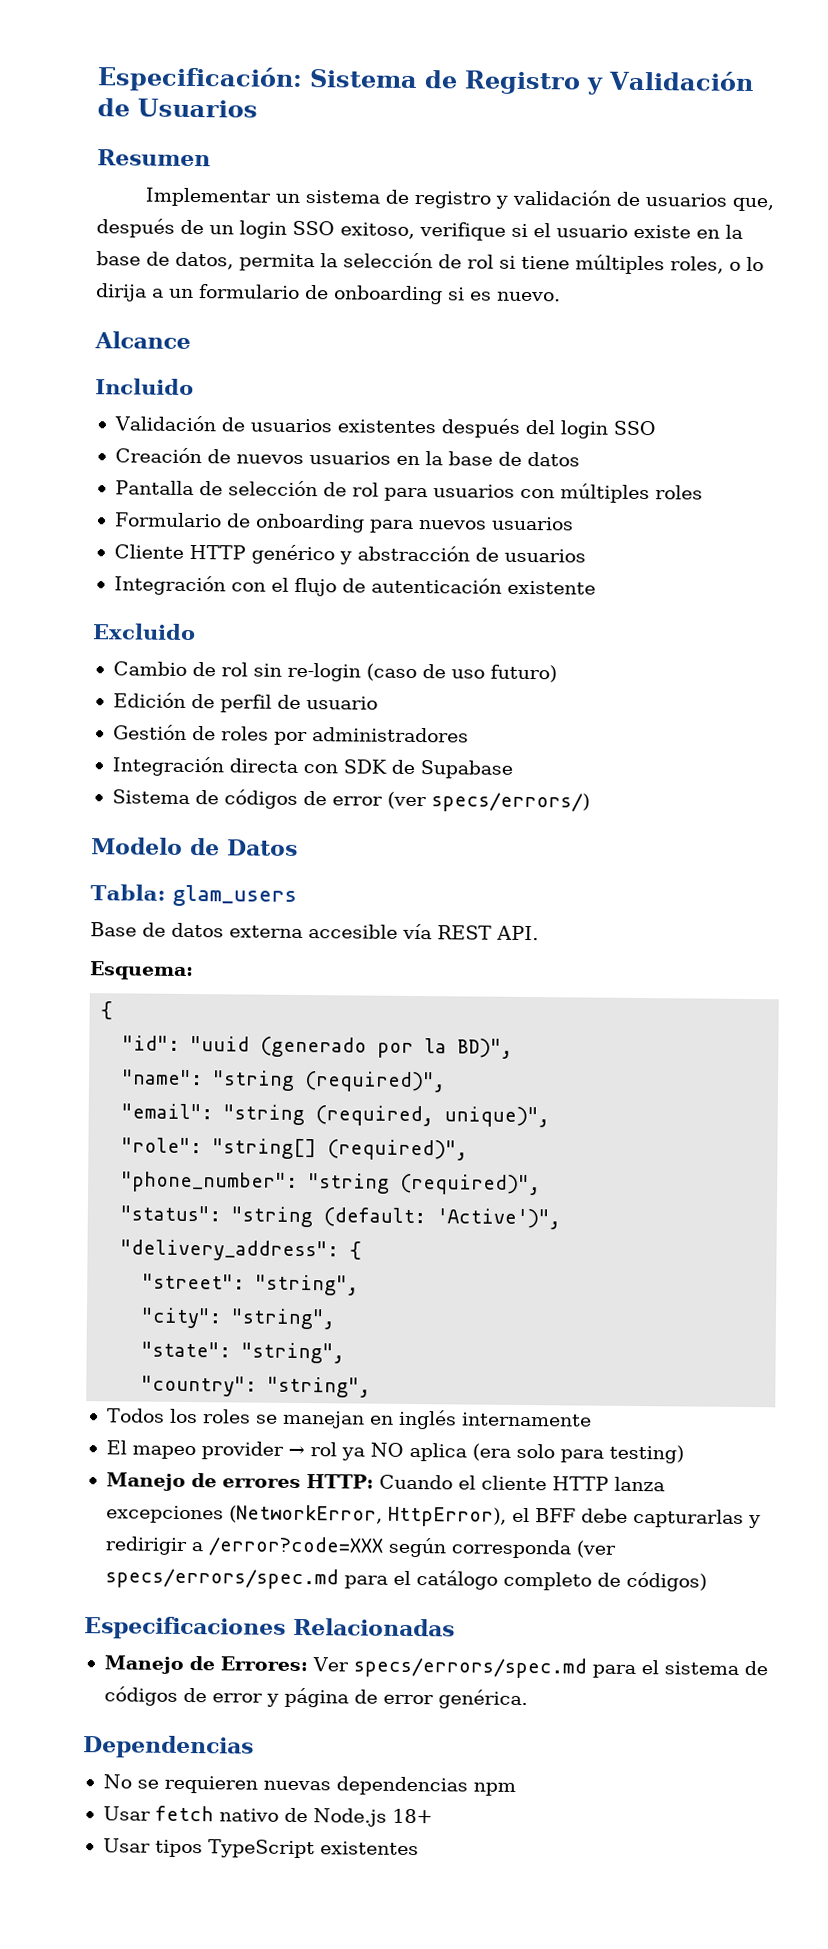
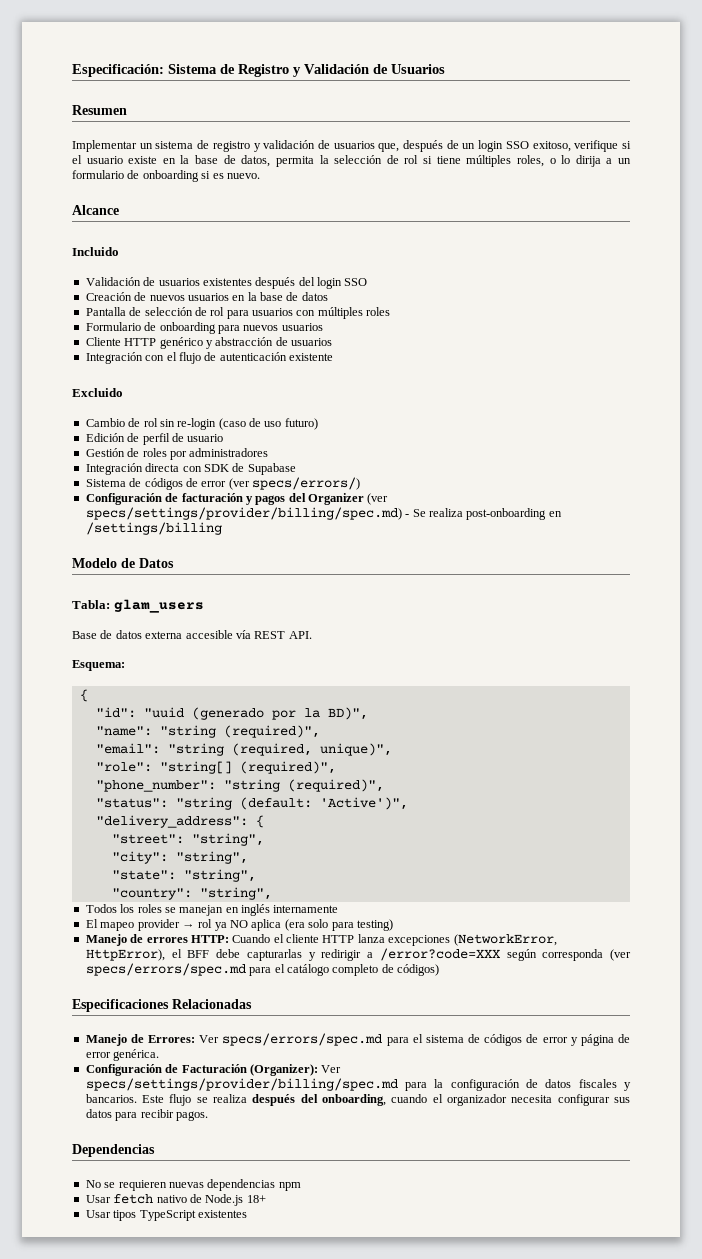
(590, 802) none -> [85,493,389,505] [85,507,562,520] [85,522,222,535] // Configuración de facturación y pagos del Organizer (ver specs/settings/provider/billing/spec.md) - Se realiza post-onboarding en /settings/billing
(528, 1699) none -> [85,1064,342,1076] [85,1078,631,1091] [85,1094,630,1106] [85,1109,208,1121] // Configuración de Facturación (Organizer): Ver specs/settings/provider/billing/spec.md para la configuración de datos fiscales y bancarios. Este flujo se realiza después del onboarding, cuando el organizador necesita configurar sus datos para recibir pagos.

